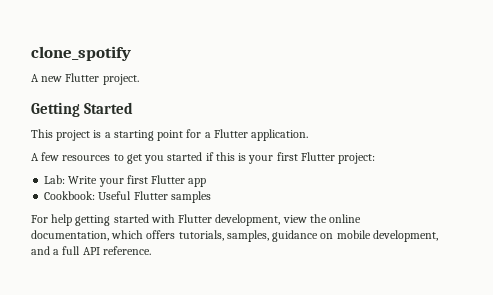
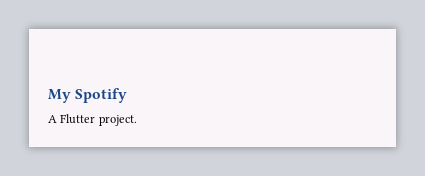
[31,46,131,61] [31,74,63,82] clone_spotify // A new -> [48,88,128,103] [48,115,57,123] My Spotify // A
[31,102,134,117] [31,129,309,141] [31,152,376,164] [44,175,207,187] [44,191,211,203] [31,214,362,226] [31,230,438,242] [31,246,151,255] // Getting Started // This project is a starting point for a Flutter application. // A few resources to get you started if this is your first Flutter project: // Lab: Write your first Flutter app // Cookbook: Useful Flutter samples // For help getting started with Flutter development, view the online documentation, which offers tutorials, samples, guidance on mobile development, and a full API reference. -> (137, 120) none

